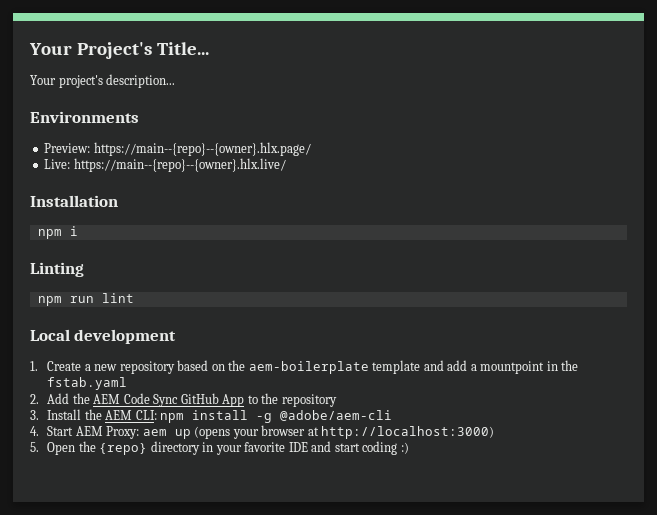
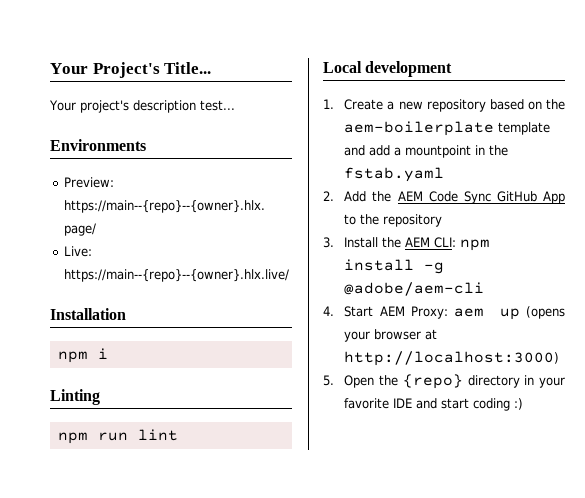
[106,74,176,88] description... -> [132,100,235,113] description test...

